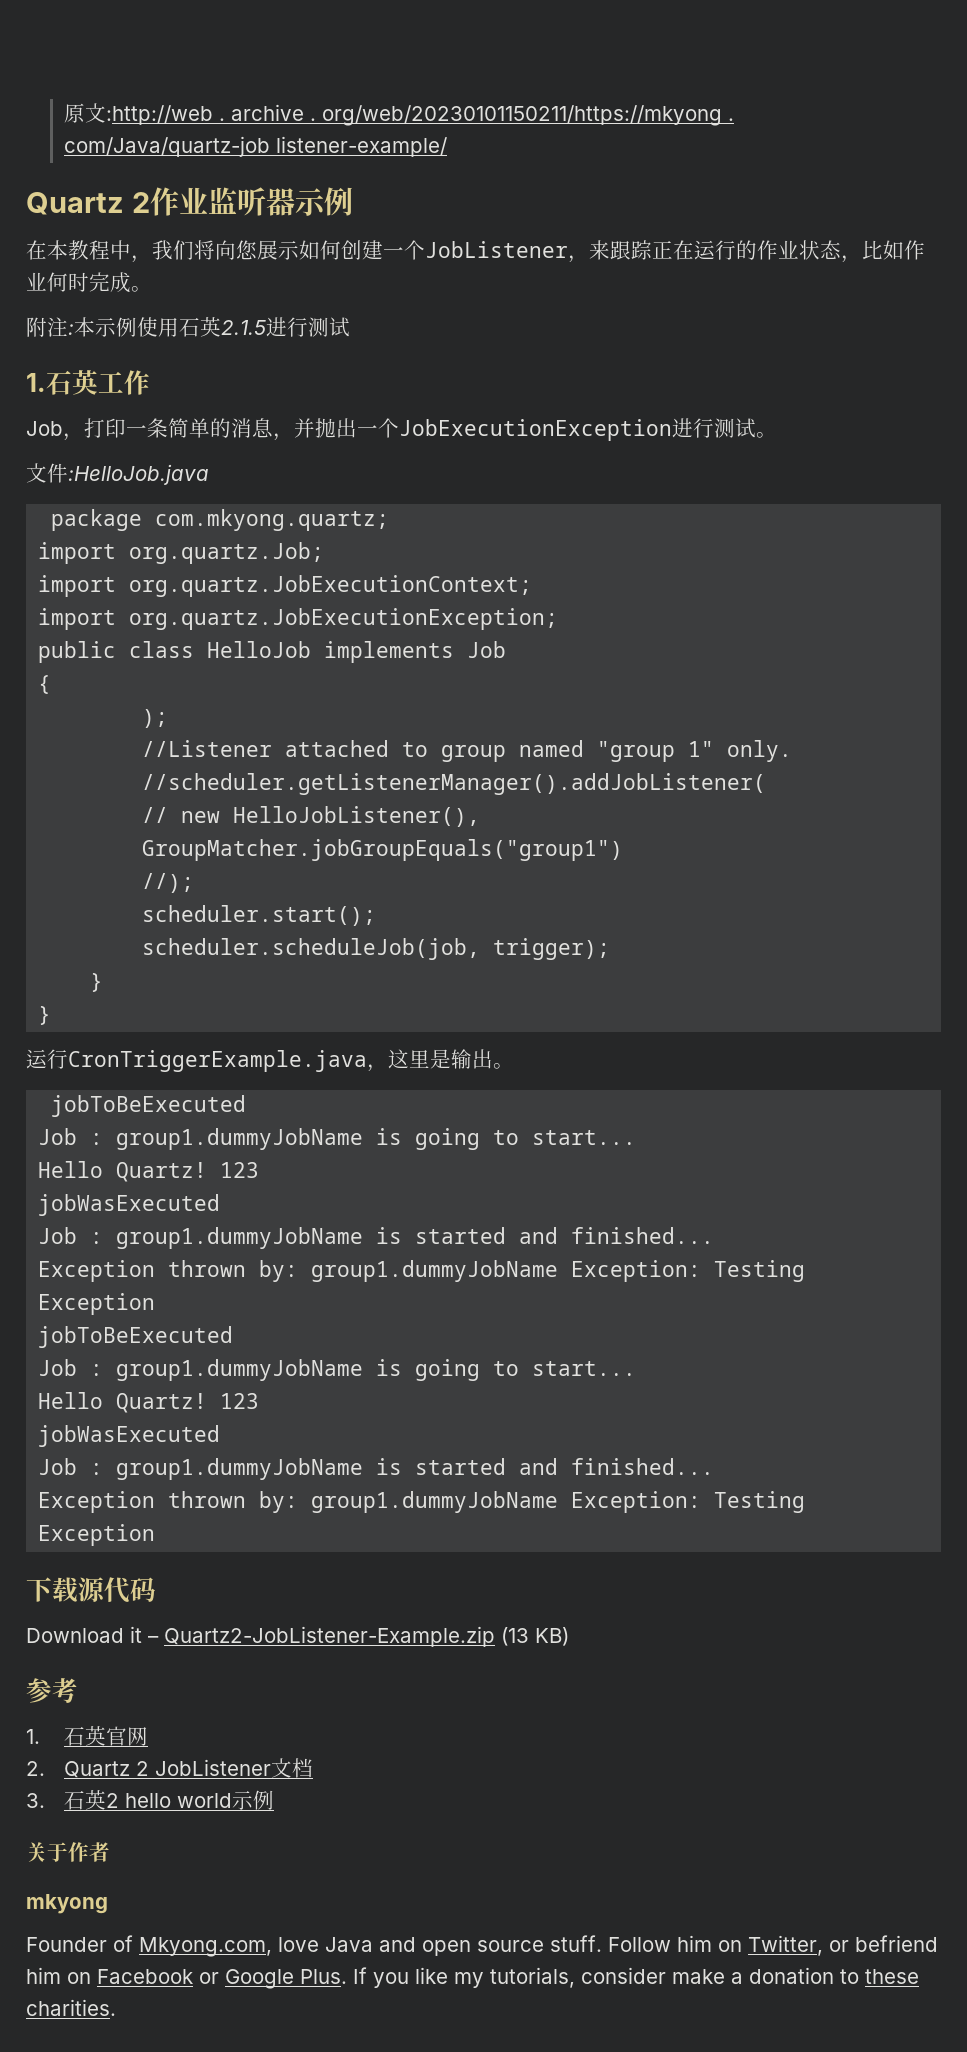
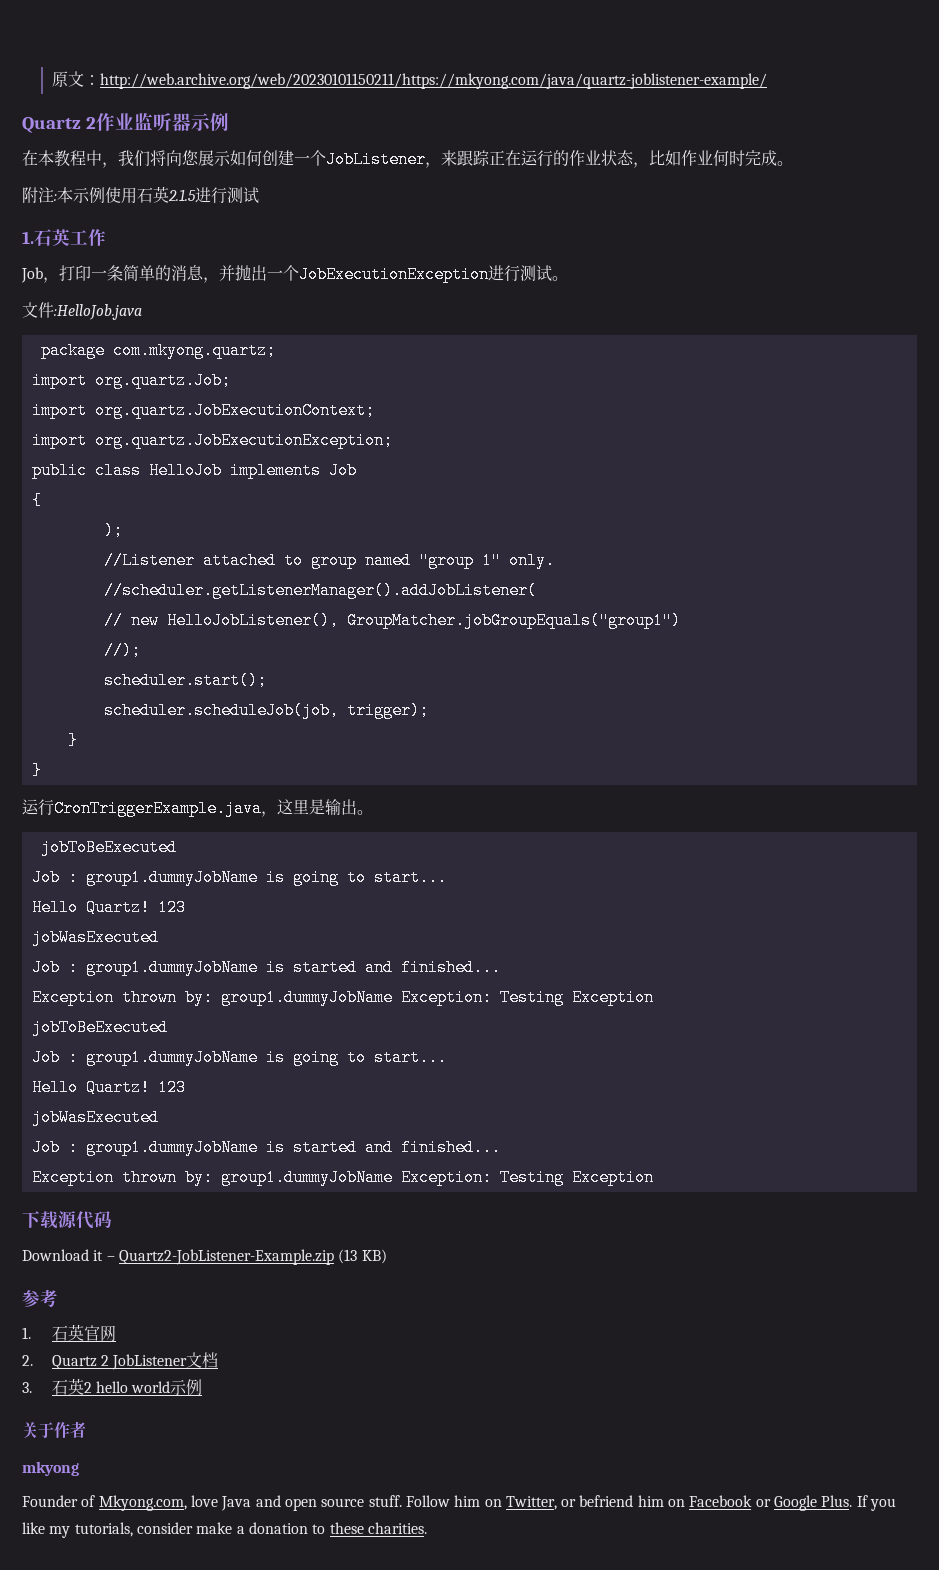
[106,104,735,126] [64,136,448,157] :http://web . archive . org/web/20230101150211/https://mkyong . com/Java/quartz-job listener-example/ -> [83,73,767,89] ：http://web.archive.org/web/20230101150211/https://mkyong.com/java/quartz-joblistener-example/

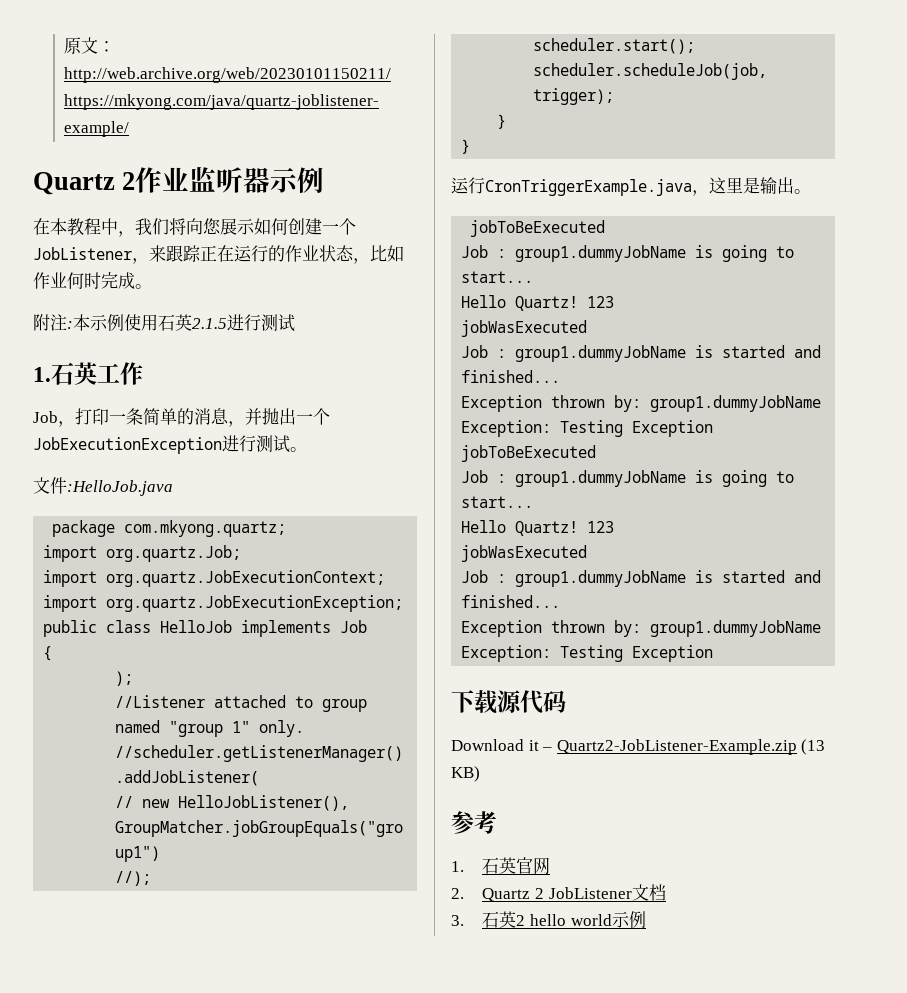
[22,1421,86,1439] [22,1461,79,1476] [22,1495,897,1511] [22,1522,427,1538] // 关于作者 // mkyong // Founder of Mkyong.com, love Java and open source stuff. Follow him on Twitter, or befriend him on Facebook or Google Plus. If you like my tutorials, consider make a donation to these charities. -> (646, 919) none

